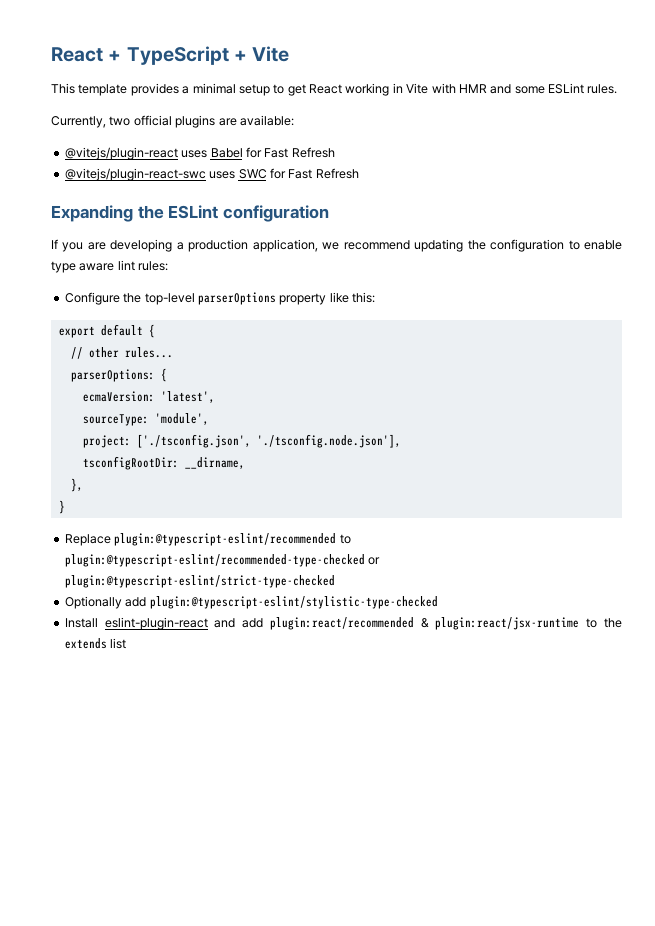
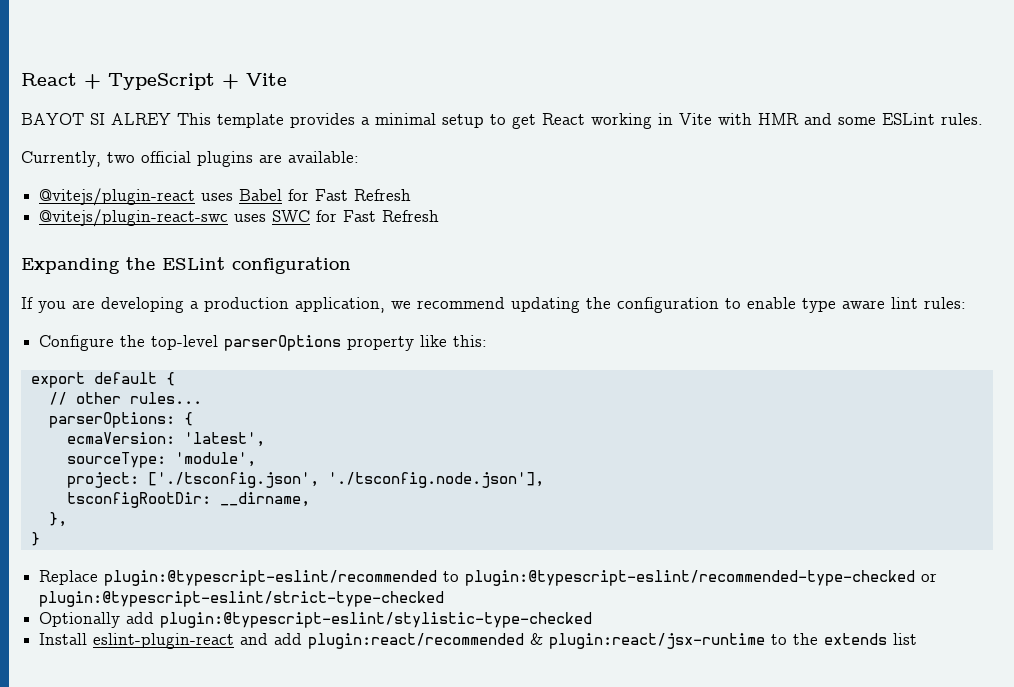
(290, 54) none -> [21,113,171,125] BAYOT SI ALREY

